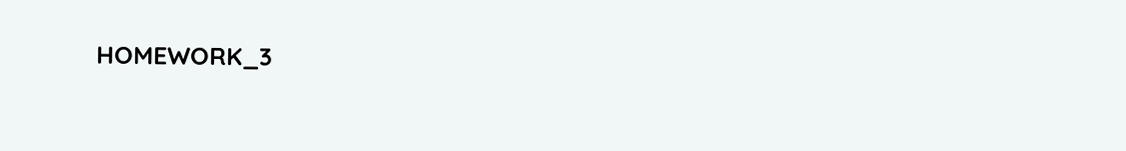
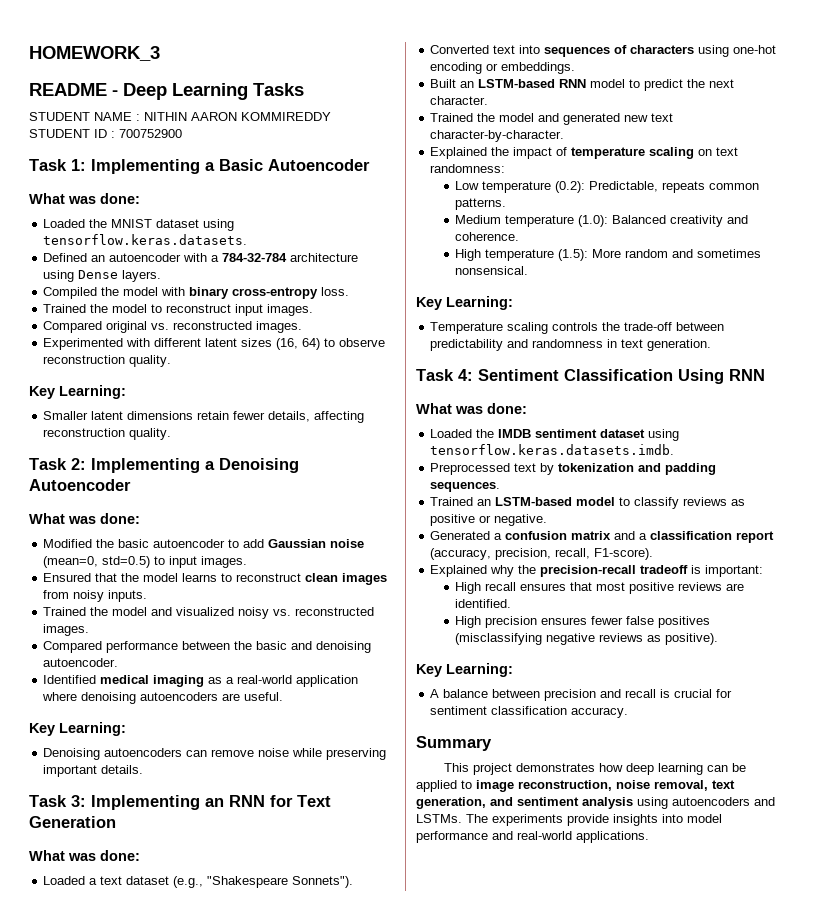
(273, 58) none -> [29,83,304,100] [29,112,331,121] [29,129,182,138] [29,159,370,174] [29,193,140,204] [43,219,235,231] [43,234,248,245] [43,253,359,262] [43,270,162,282] [43,287,350,299] [43,304,314,316] [43,321,303,333] [43,338,386,350] [43,355,172,367] [29,385,126,399] [43,411,365,423] [43,428,172,440] [29,458,299,473] [29,479,131,491] [29,513,140,524] [43,539,365,548] [43,556,248,568] [43,573,388,585] [43,590,148,602] [43,607,375,619] [43,624,90,636] [43,641,372,653] [43,658,119,667] [43,675,359,687] [42,692,284,704] [29,722,126,736] [43,748,387,760] [43,765,144,777] [29,795,331,810] [29,816,116,828] [29,850,140,861] [43,876,354,888] [430,45,777,57] [430,62,576,74] [430,79,735,91] [430,96,489,105] [430,113,674,125] [430,130,565,142] [430,147,739,159] [430,164,506,173] [455,181,760,193] [455,198,507,210] [455,215,749,227] [455,232,520,241] [455,249,762,261] [455,266,529,275] [416,296,513,310] [430,322,725,334] [430,339,712,351] [416,369,765,384] [416,403,527,414] [430,429,680,441] [430,444,675,455] [430,463,717,475] [430,482,501,492] [430,497,746,509] [430,514,548,526] [430,531,775,543] [430,548,654,560] [430,565,764,577] [455,582,745,594] [455,599,512,608] [455,616,711,628] [455,633,719,645] [416,663,513,677] [430,689,733,701] [430,706,629,718] [416,736,492,751] [443,763,746,775] [416,780,735,792] [416,797,775,809] [416,814,722,826] [416,831,649,843] // README - Deep Learning Tasks // STUDENT NAME : NITHIN AARON KOMMIREDDY STUDENT ID : 700752900 // Task 1: Implementing a Basic Autoencoder // What was done: // Loaded the MNIST dataset using tensorflow.keras.datasets. // Defined an autoencoder with a 784-32-784 architecture using Dense layers. // Compiled the model with binary cross-entropy loss. // Trained the model to reconstruct input images. // Compared original vs. reconstructed images. // Experimented with different latent sizes (16, 64) to observe reconstruction quality. // Key Learning: // Smaller latent dimensions retain fewer details, affecting reconstruction quality. // Task 2: Implementing a Denoising Autoencoder // What was done: // Modified the basic autoencoder to add Gaussian noise (mean=0, std=0.5) to input images. // Ensured that the model learns to reconstruct clean images from noisy inputs. // Trained the model and visualized noisy vs. reconstructed images. // Compared performance between the basic and denoising autoencoder. // Identified medical imaging as a real-world application where denoising autoencoders are useful. // Key Learning: // Denoising autoencoders can remove noise while preserving important details. // Task 3: Implementing an RNN for Text Generation // What was done: // Loaded a text dataset (e.g., "Shakespeare Sonnets"). // Converted text into sequences of characters using one-hot encoding or embeddings. // Built an LSTM-based RNN model to predict the next character. // Trained the model and generated new text character-by-character. // Explained the impact of temperature scaling on text randomness: // Low temperature (0.2): Predictable, repeats common patterns. // Medium temperature (1.0): Balanced creativity and coherence. // High temperature (1.5): More random and sometimes nonsensical. // Key Learning: // Temperature scaling controls the trade-off between predictability and randomness in text generation. // Task 4: Sentiment Classification Using RNN // What was done: // Loaded the IMDB sentiment dataset using tensorflow.keras.datasets.imdb. // Preprocessed text by tokenization and padding sequences. // Trained an LSTM-based model to classify reviews as positive or negative. // Generated a confusion matrix and a classification report (accuracy, precision, recall, F1-score). // Explained why the precision-recall tradeoff is important: // High recall ensures that most positive reviews are identified. // High precision ensures fewer false positives (misclassifying negative reviews as positive). // Key Learning: // A balance between precision and recall is crucial for sentiment classification accuracy. // Summary // This project demonstrates how deep learning can be applied to image reconstruction, noise removal, text generation, and sentiment analysis using autoencoders and LSTMs. The experiments provide insights into model performance and real-world applications.

